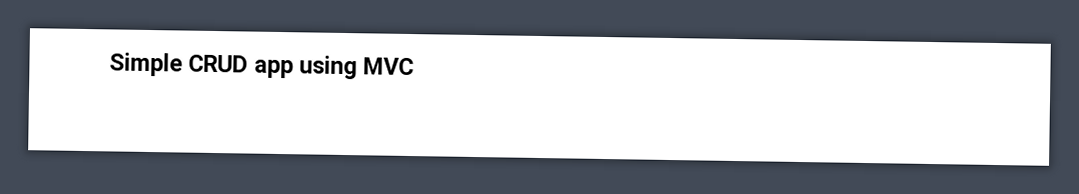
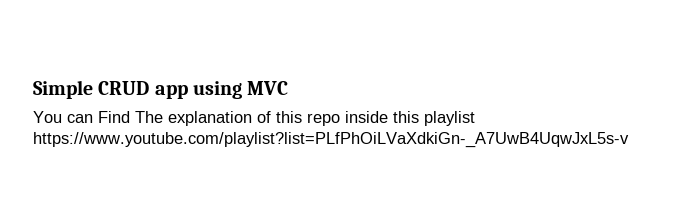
(415, 66) none -> [33,111,475,126] [33,132,629,148] // You can Find The explanation of this repo inside this playlist https://www.youtube.com/playlist?list=PLfPhOiLVaXdkiGn-_A7UwB4UqwJxL5s-v

